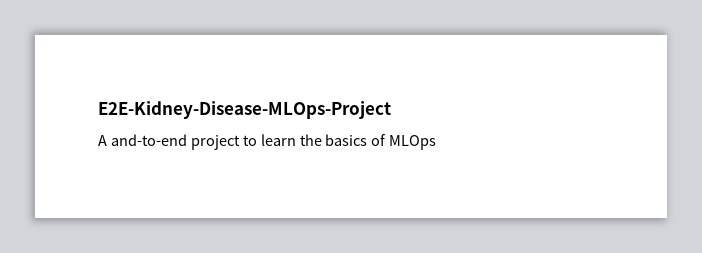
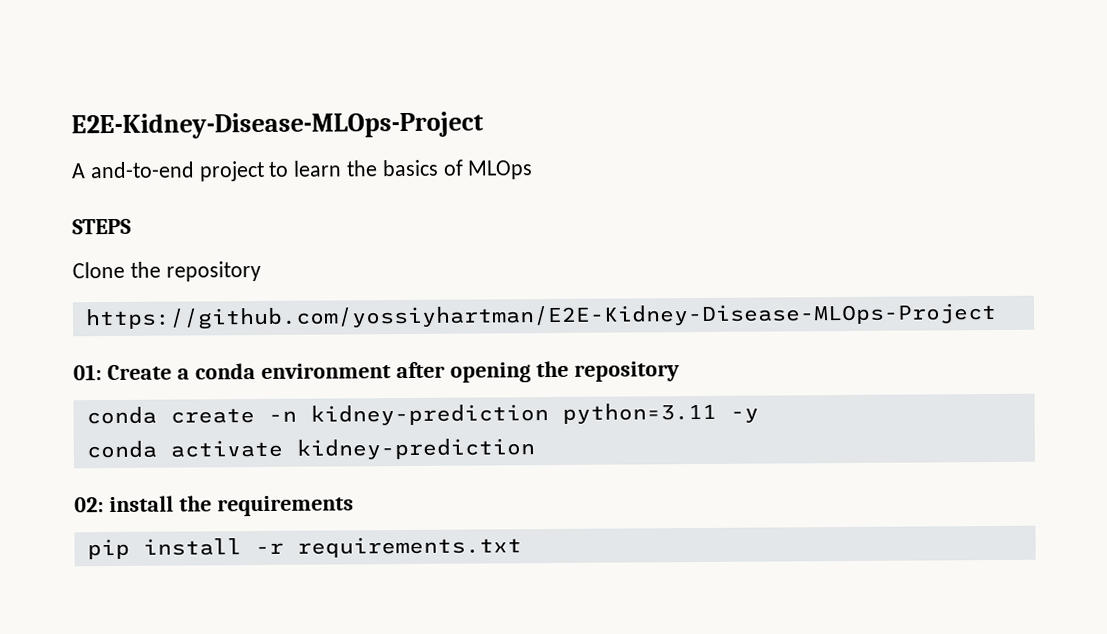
(437, 142) none -> [72,218,132,235] [72,260,261,282] [84,302,997,331] [73,360,680,383] [85,402,759,426] [85,438,535,460] [74,495,354,517] [86,536,522,560] // STEPS // Clone the repository // https://github.com/yossiyhartman/E2E-Kidney-Disease-MLOps-Project // 01: Create a conda environment after opening the repository // conda create -n kidney-prediction python=3.11 -y // conda activate kidney-prediction // 02: install the requirements // pip install -r requirements.txt

